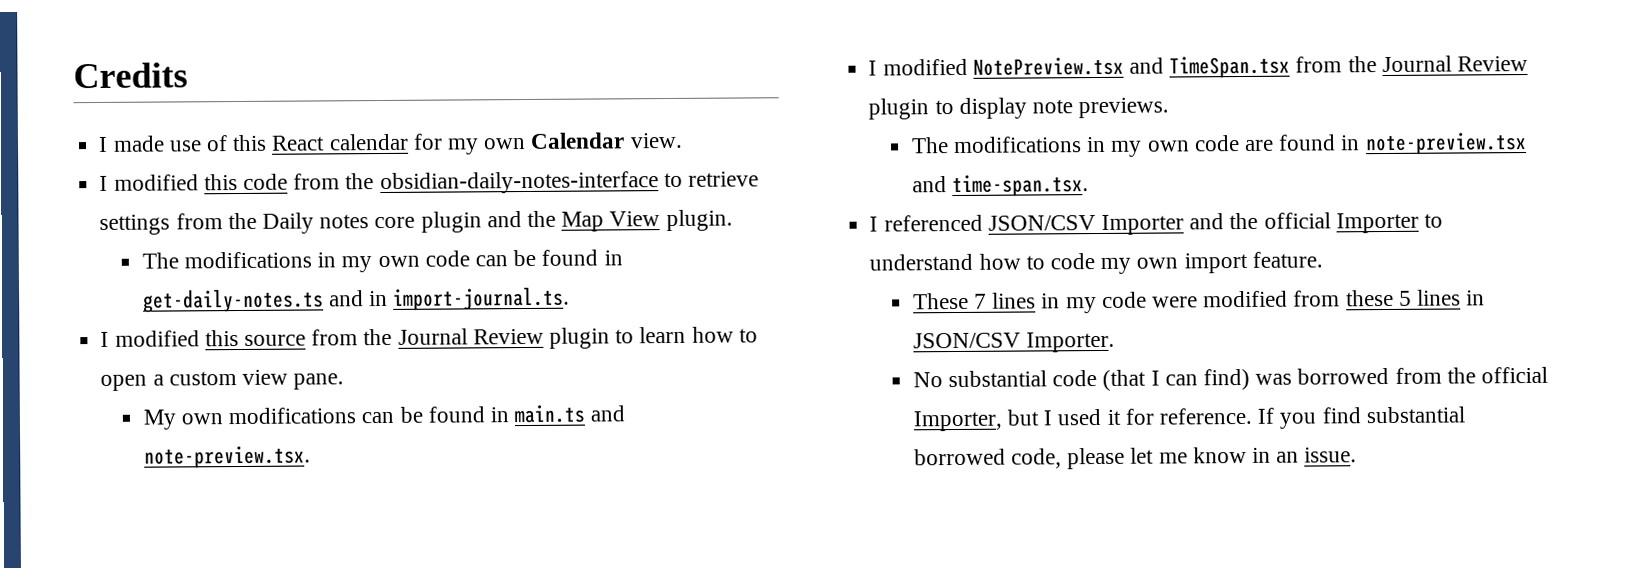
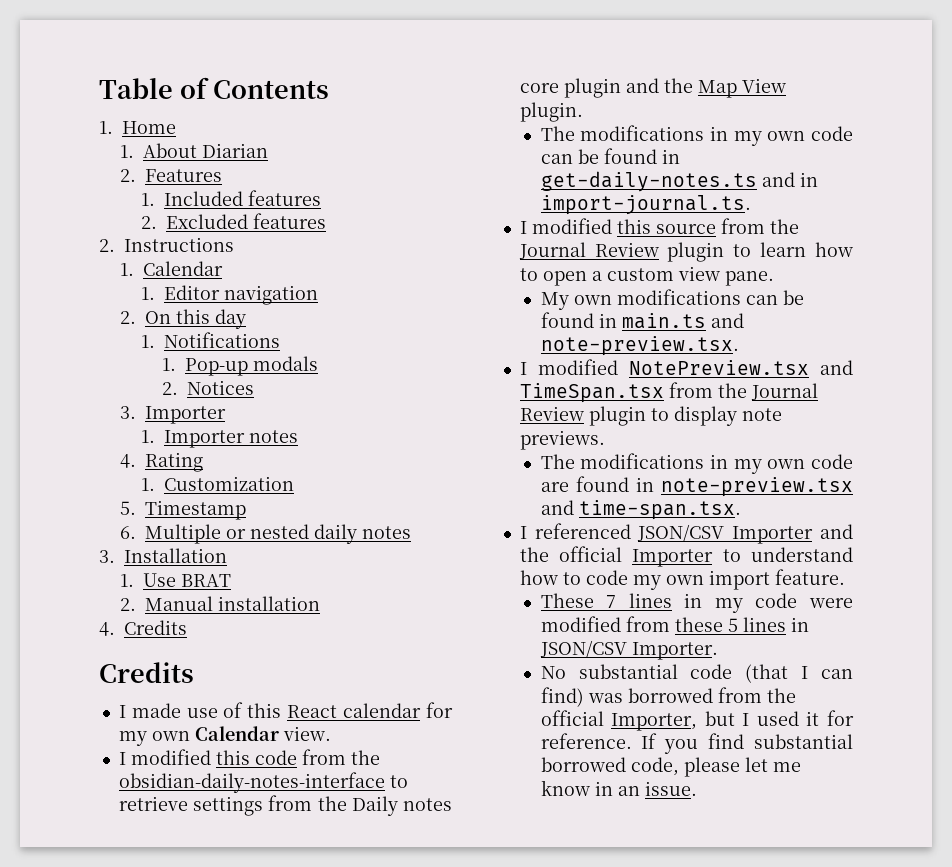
(73, 75) none -> [99,77,329,99] [99,121,176,134] [119,143,268,158] [119,169,222,182] [140,190,321,206] [140,213,326,229] [99,237,234,252] [119,261,223,276] [140,285,318,305] [119,309,246,329] [140,332,280,348] [161,356,318,376] [161,380,254,395] [119,406,226,424] [140,430,298,448] [119,452,203,472] [140,476,294,491] [119,500,246,520] [119,524,411,544] [99,548,227,563] [119,573,231,587] [119,596,320,611] [99,620,187,636] Table of Contents // 1. Home // 1. About Diarian // 2. Features // 1. Included features // 2. Excluded features // 2. Instructions // 1. Calendar // 1. Editor navigation // 2. On this day // 1. Notifications // 1. Pop-up modals // 2. Notices // 3. Importer // 1. Importer notes // 4. Rating // 1. Customization // 5. Timestamp // 6. Multiple or nested daily notes // 3. Installation // 1. Use BRAT // 2. Manual installation // 4. Credits //

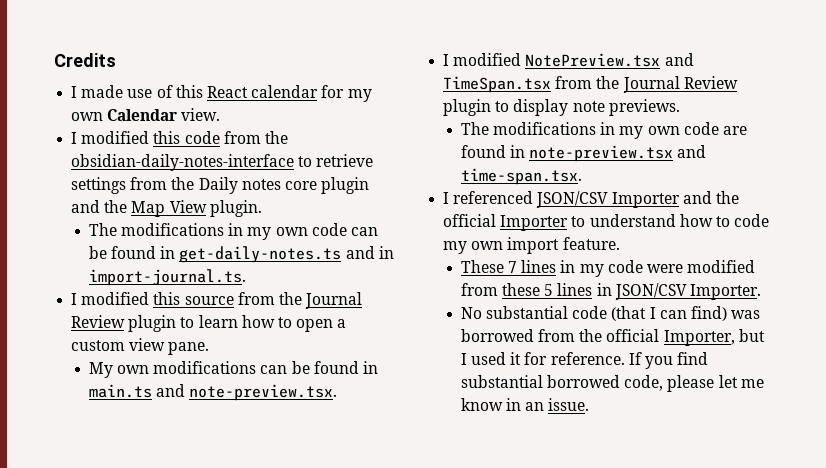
[99,77,329,99] [99,121,176,134] [119,143,268,158] [119,169,222,182] [140,190,321,206] [140,213,326,229] [99,237,234,252] [119,261,223,276] [140,285,318,305] [119,309,246,329] [140,332,280,348] [161,356,318,376] [161,380,254,395] [119,406,226,424] [140,430,298,448] [119,452,203,472] [140,476,294,491] [119,500,246,520] [119,524,411,544] [99,548,227,563] [119,573,231,587] [119,596,320,611] [99,620,187,636] Table of Contents // 1. Home // 1. About Diarian // 2. Features // 1. Included features // 2. Excluded features // 2. Instructions // 1. Calendar // 1. Editor navigation // 2. On this day // 1. Notifications // 1. Pop-up modals // 2. Notices // 3. Importer // 1. Importer notes // 4. Rating // 1. Customization // 5. Timestamp // 6. Multiple or nested daily notes // 3. Installation // 1. Use BRAT // 2. Manual installation // 4. Credits // -> (54, 60) none

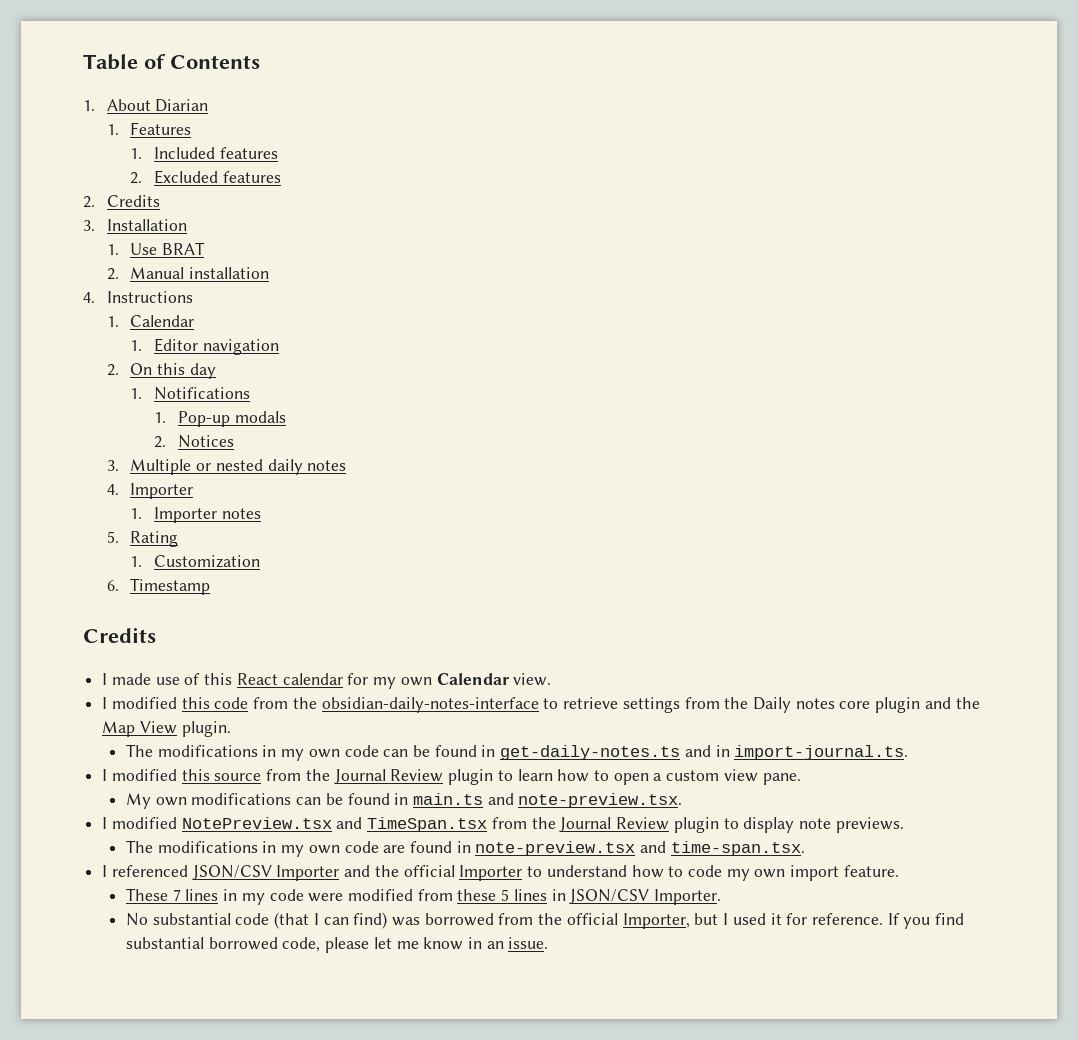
(54, 60) none -> [83,54,260,70] [83,99,209,112] [106,122,192,135] [130,147,278,159] [130,170,281,184] [83,195,160,208] [83,219,187,231] [106,242,206,255] [106,267,270,280] [83,291,193,303] [106,315,195,327] [130,338,279,355] [106,363,216,379] [130,387,251,400] [154,411,286,427] [154,435,234,448] [106,459,347,475] [106,483,194,499] [130,507,261,523] [106,531,179,547] [130,555,261,568] [106,578,211,595] Table of Contents // 1. About Diarian // 1. Features // 1. Included features // 2. Excluded features // 2. Credits // 3. Installation // 1. Use BRAT // 2. Manual installation // 4. Instructions // 1. Calendar // 1. Editor navigation // 2. On this day // 1. Notifications // 1. Pop-up modals // 2. Notices // 3. Multiple or nested daily notes // 4. Importer // 1. Importer notes // 5. Rating // 1. Customization // 6. Timestamp //

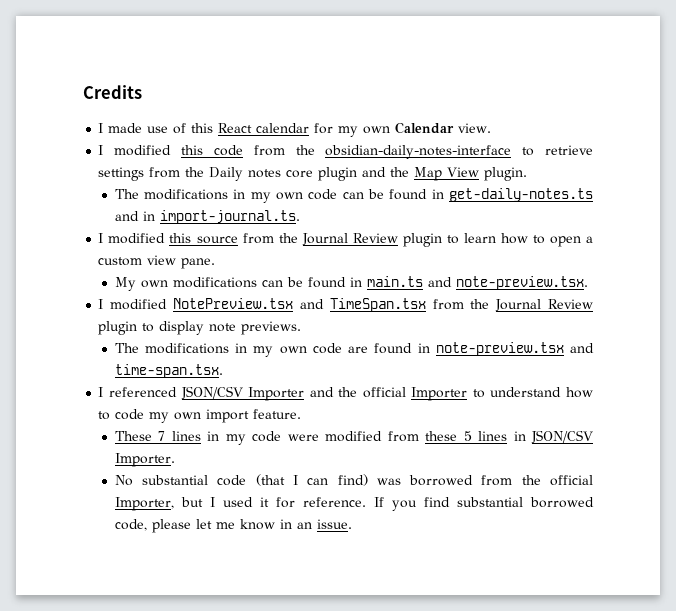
[83,54,260,70] [83,99,209,112] [106,122,192,135] [130,147,278,159] [130,170,281,184] [83,195,160,208] [83,219,187,231] [106,242,206,255] [106,267,270,280] [83,291,193,303] [106,315,195,327] [130,338,279,355] [106,363,216,379] [130,387,251,400] [154,411,286,427] [154,435,234,448] [106,459,347,475] [106,483,194,499] [130,507,261,523] [106,531,179,547] [130,555,261,568] [106,578,211,595] Table of Contents // 1. About Diarian // 1. Features // 1. Included features // 2. Excluded features // 2. Credits // 3. Installation // 1. Use BRAT // 2. Manual installation // 4. Instructions // 1. Calendar // 1. Editor navigation // 2. On this day // 1. Notifications // 1. Pop-up modals // 2. Notices // 3. Multiple or nested daily notes // 4. Importer // 1. Importer notes // 5. Rating // 1. Customization // 6. Timestamp // -> (83, 92) none

